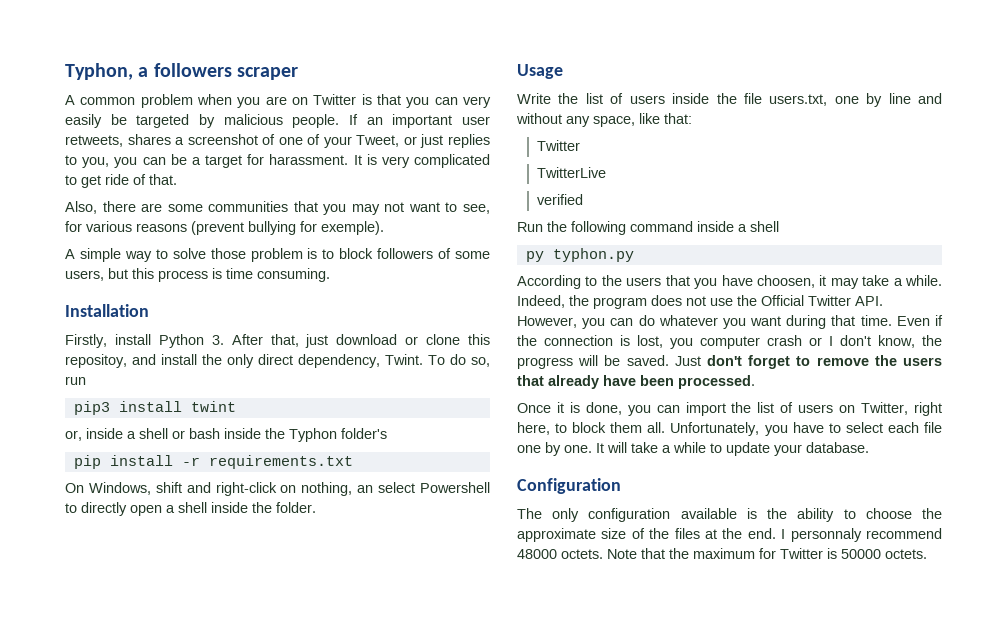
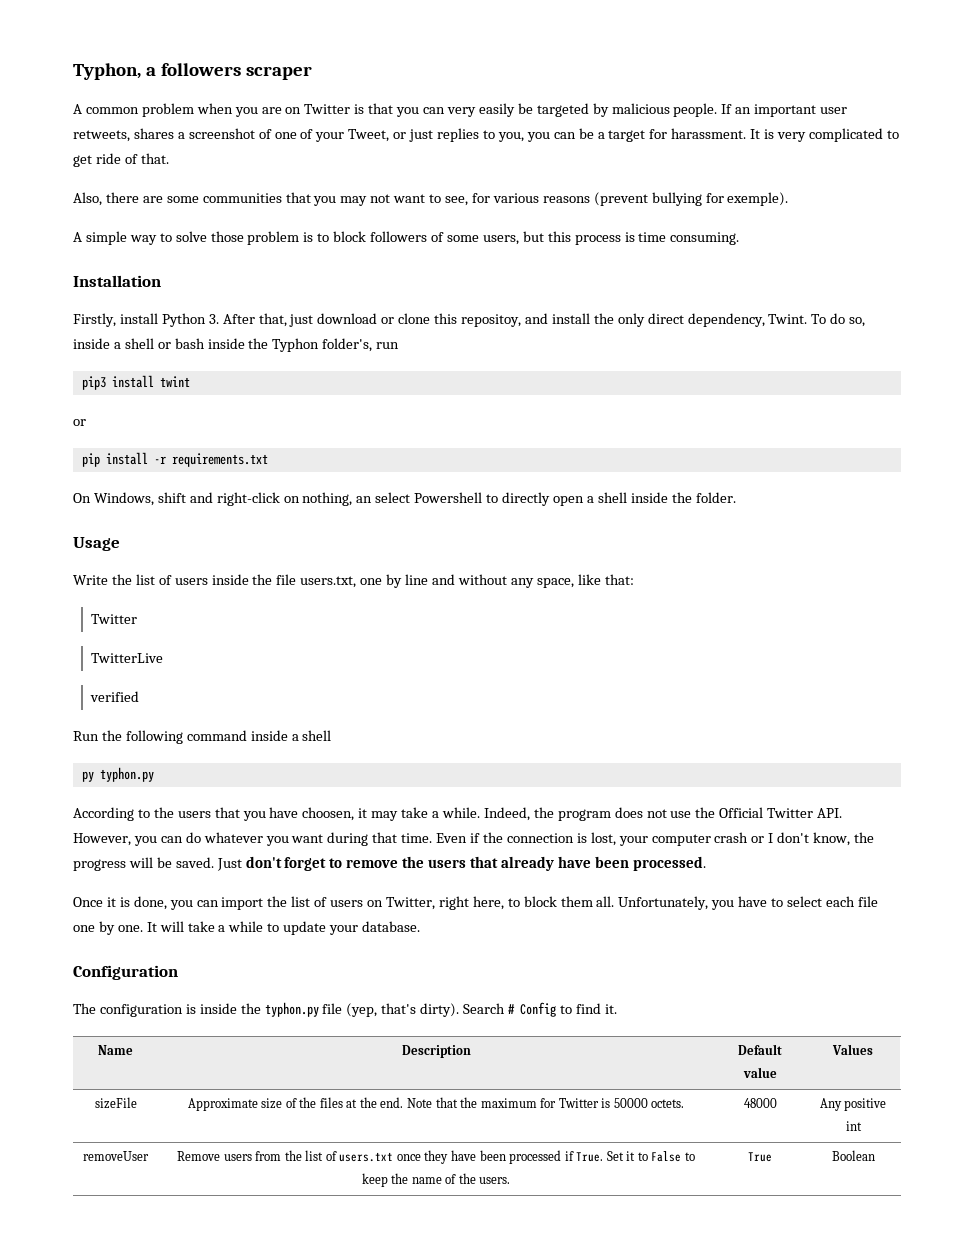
[65,376,86,385] [73,401,236,415] [65,430,82,441] run // pip3 install twint // or, -> (866, 322) none
[341,428,387,439] folder's -> [322,338,400,352] [81,375,190,390] [73,419,86,426] folder's, run // pip3 install twint // or
[670,338,693,349] you -> [618,836,648,846] your
[552,508,942,522] [517,528,596,542] only configuration available is the ability to choose the approximate -> [99,1002,617,1017] [98,1045,133,1055] [401,1045,471,1058] [738,1044,782,1055] [742,1067,777,1078] [832,1044,873,1055] [94,1097,137,1109] [187,1098,258,1111] configuration is inside the typhon.py file (yep, that's dirty). Search # Config to find it. // Name | Description | Default value | Values // sizeFile | Approximate
[781,528,942,542] [517,549,603,559] I personnaly recommend 48000 octets. -> (404, 1102) none
(927, 554) none -> [743,1098,777,1108] [819,1098,887,1111] [845,1121,862,1131] [83,1151,149,1161] [177,1150,695,1164] [361,1173,511,1187] [748,1152,772,1162] [831,1150,875,1161] | 48000 | Any positive int // removeUser | Remove users from the list of users.txt once they have been processed if True. Set it to False to keep the name of the users. | True | Boolean

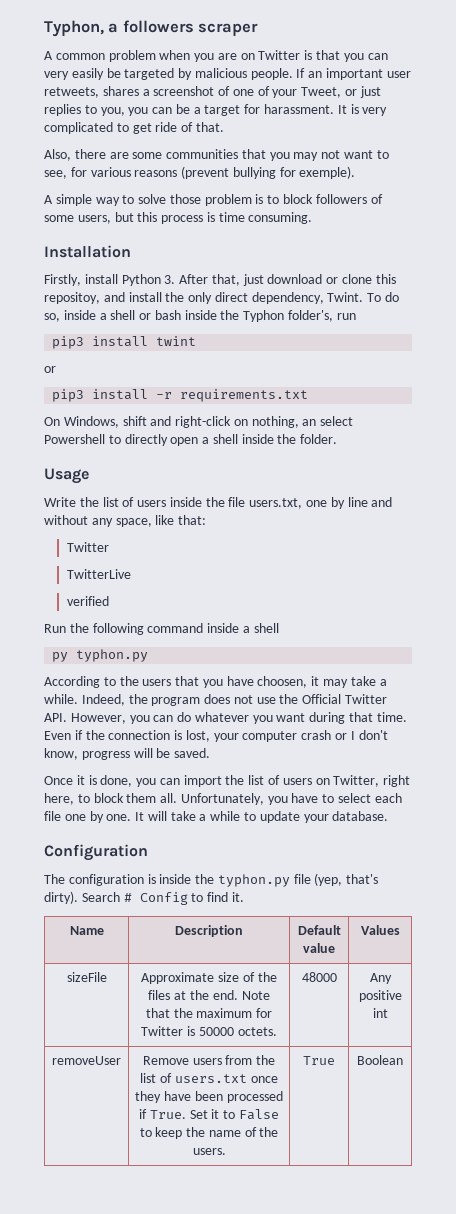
[81,453,100,467] pip -> [52,389,85,402] pip3
[854,832,875,843] the -> (78, 754) none
[216,856,706,871] Just don't forget to remove the users that already have been processed. -> (211, 753) none

